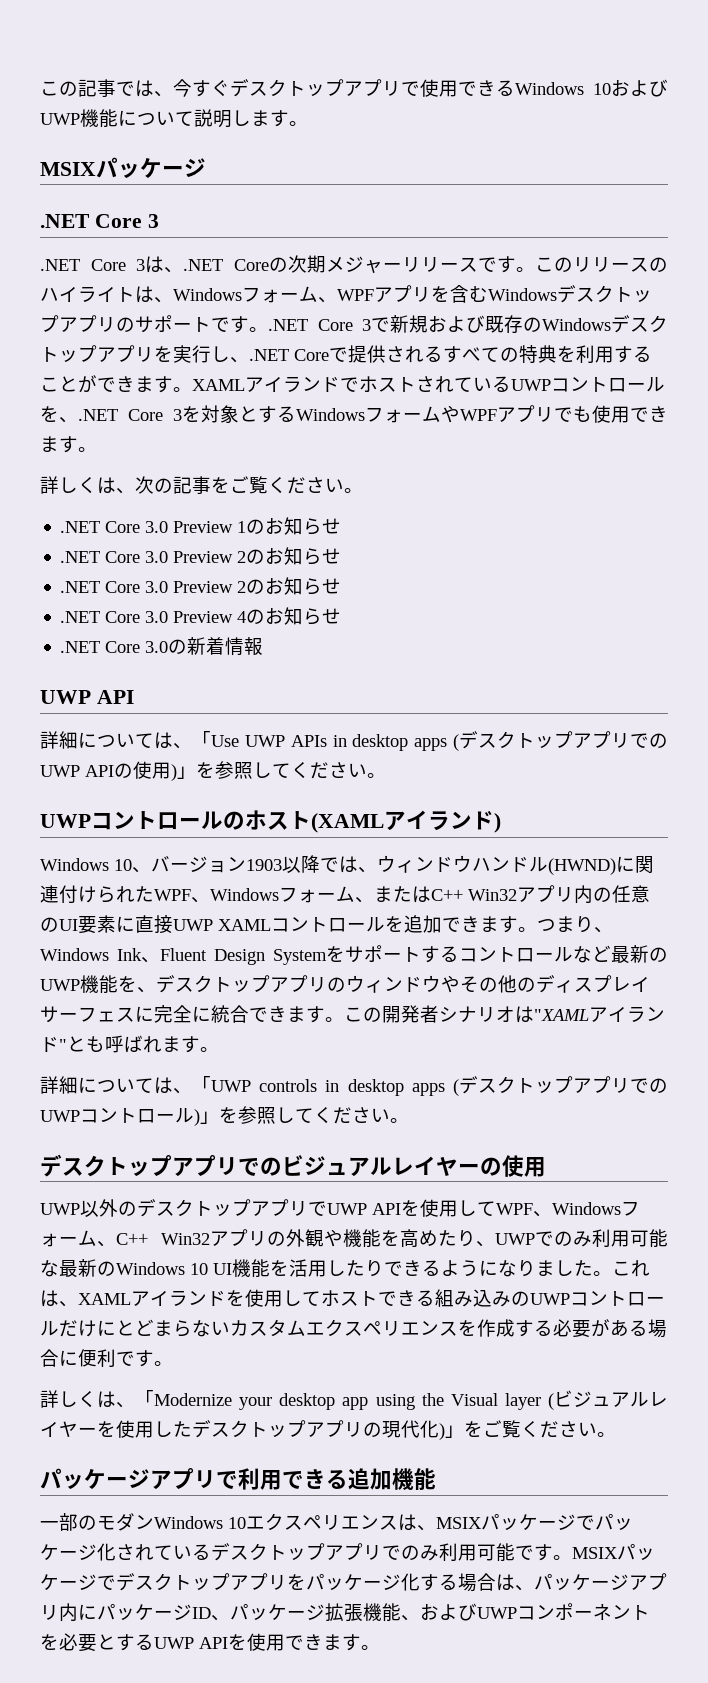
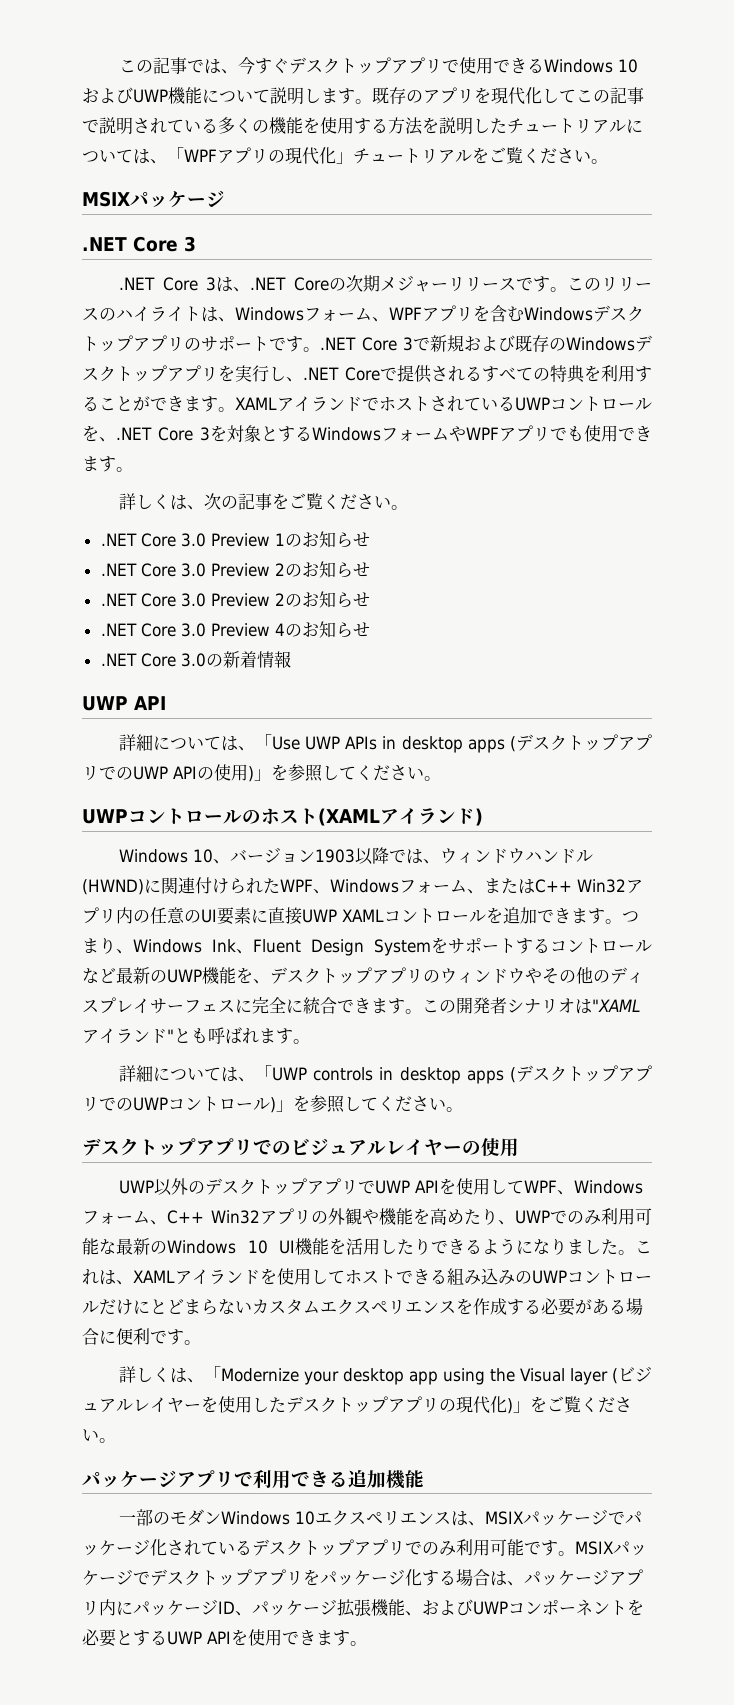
(308, 123) none -> [372,87,644,105] [82,117,643,135] [82,147,608,165] 既存のアプリを現代化してこの記事で説明されている多くの機能を使用する方法を説明したチュートリアルについては、「WPFアプリの現代化」チュートリアルをご覧ください。

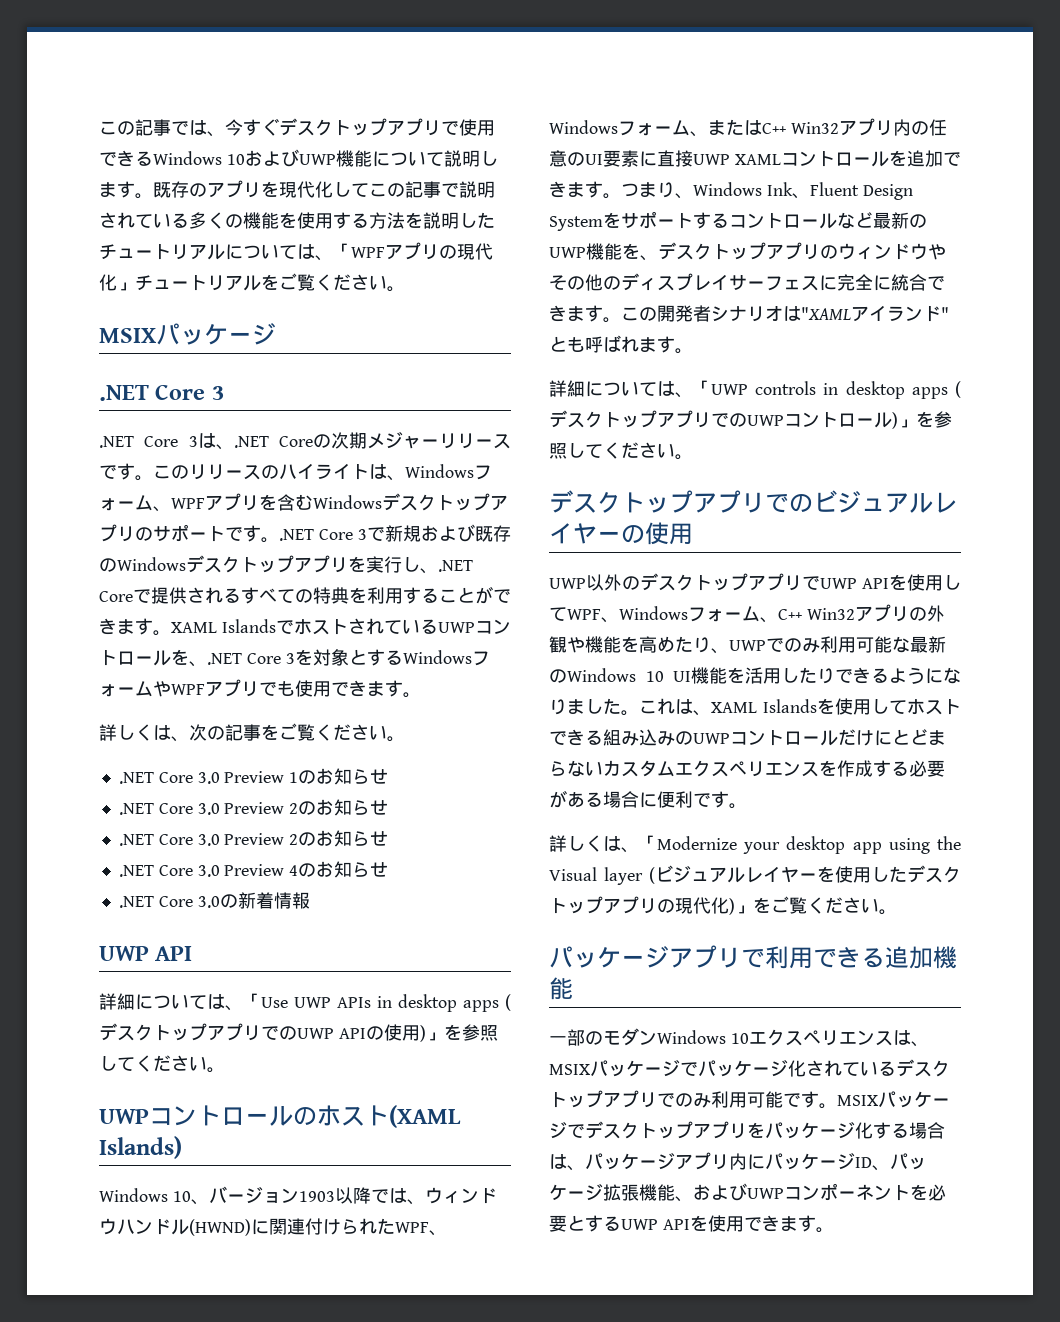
[277,396,362,412] アイランド -> [222,619,276,633] Islands
[380,808,483,826] アイランド) -> [99,1136,182,1159] Islands)
[175,1269,260,1285] アイランド -> [763,699,817,713] Islands

